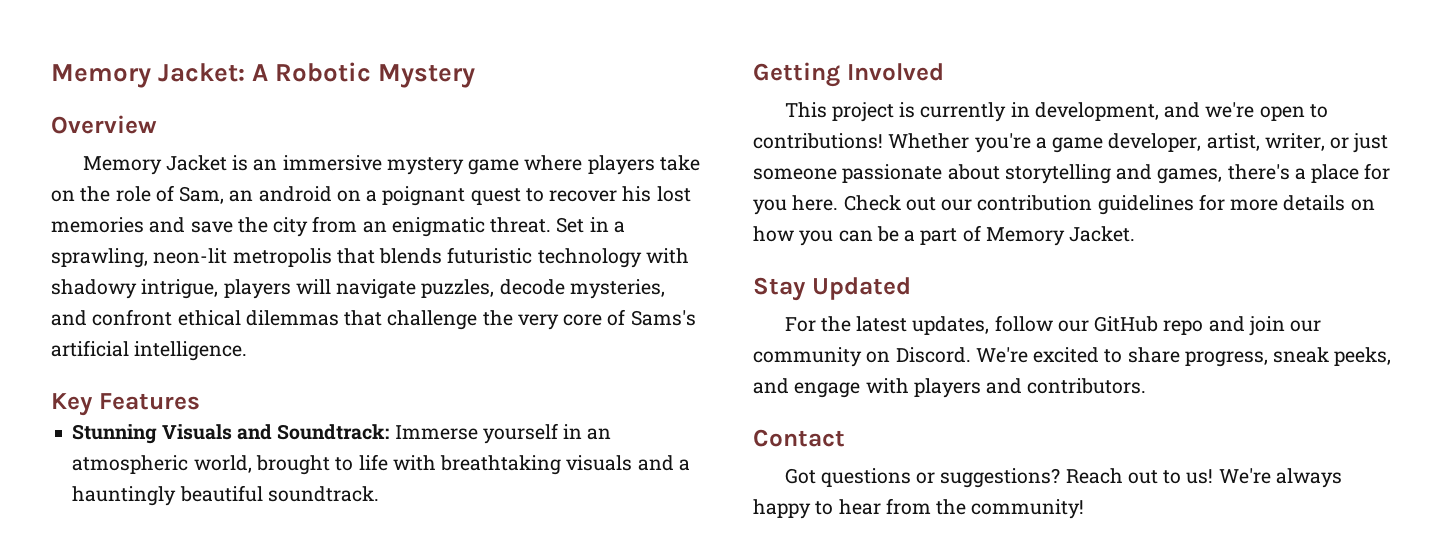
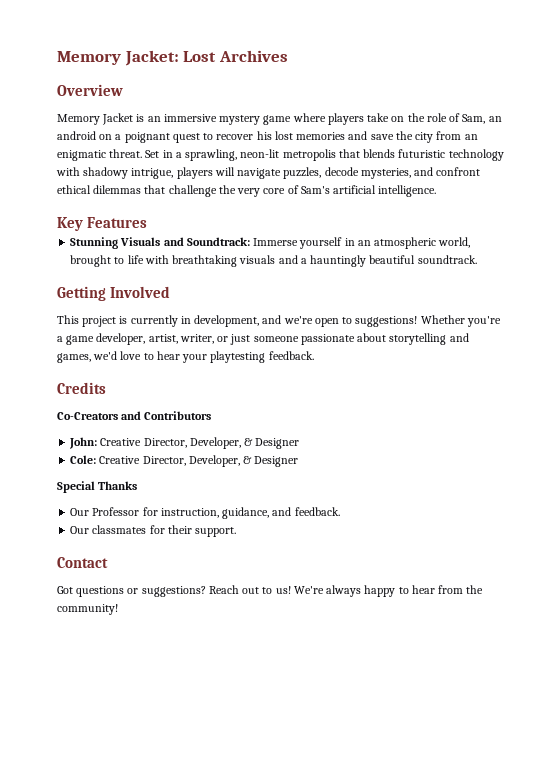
[252,62,476,88] A Robotic Mystery -> [183,50,288,62] Lost Archives
[630,310,696,326] Sams's -> [300,186,330,194] Sam's
[753,133,883,149] contributions! -> [355,316,418,327] suggestions!
[1227,163,1391,183] [753,194,1375,215] [753,225,1136,246] [753,277,911,301] [784,315,1322,336] [753,347,1392,367] [753,378,1147,398] there's a place for you here. Check out our contribution guidelines for more details on how you can be a part of Memory Jacket. // Stay Updated // For the latest updates, follow our GitHub repo and join our community on Discord. We're excited to share progress, sneak peeks, and engage with players and contributors. -> [93,351,314,363] [57,382,106,394] [57,411,212,420] [69,437,300,449] [70,455,299,467] [57,481,138,493] [70,507,340,519] [70,525,237,537] we'd love to hear your playtesting feedback. // Credits // Co-Creators and Contributors // John: Creative Director, Developer, & Designer // Cole: Creative Director, Developer, & Designer // Special Thanks // Our Professor for instruction, guidance, and feedback. // Our classmates for their support.

